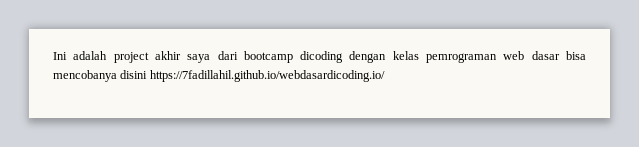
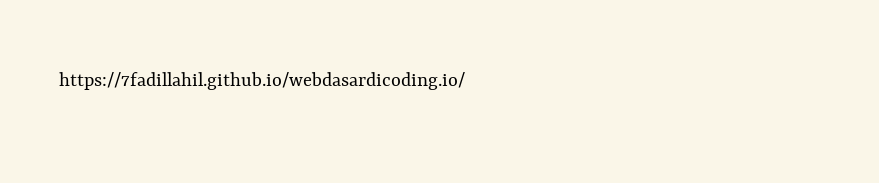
[53,51,587,63] [53,70,148,82] Ini adalah project akhir saya dari bootcamp dicoding dengan kelas pemrograman web dasar bisa mencobanya disini -> (59, 81) none

